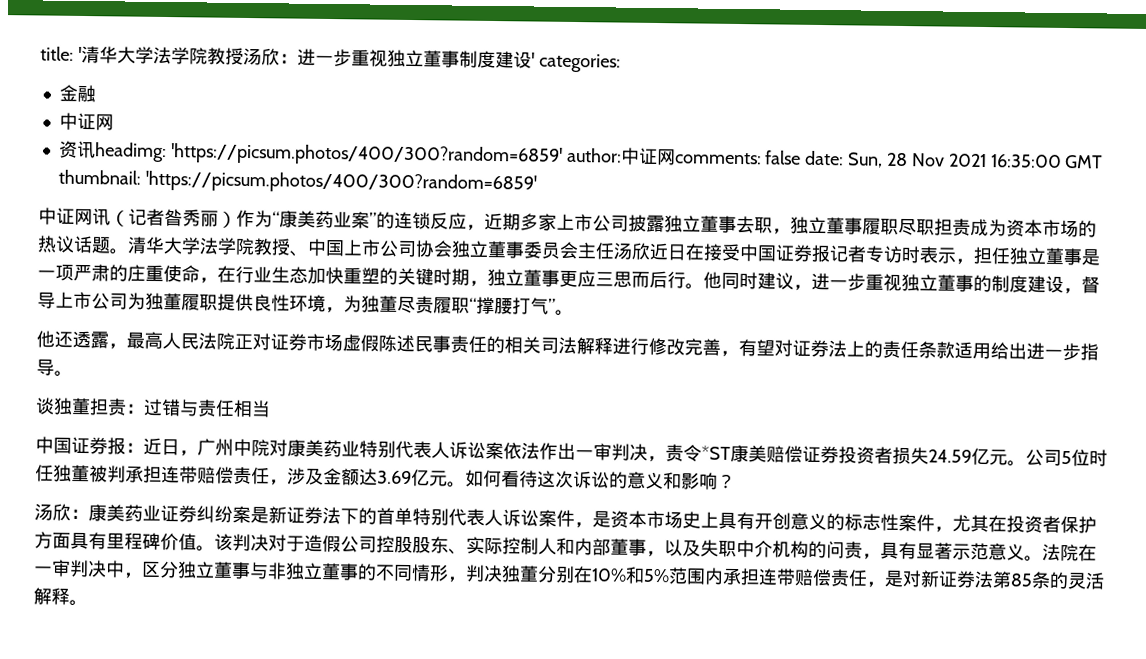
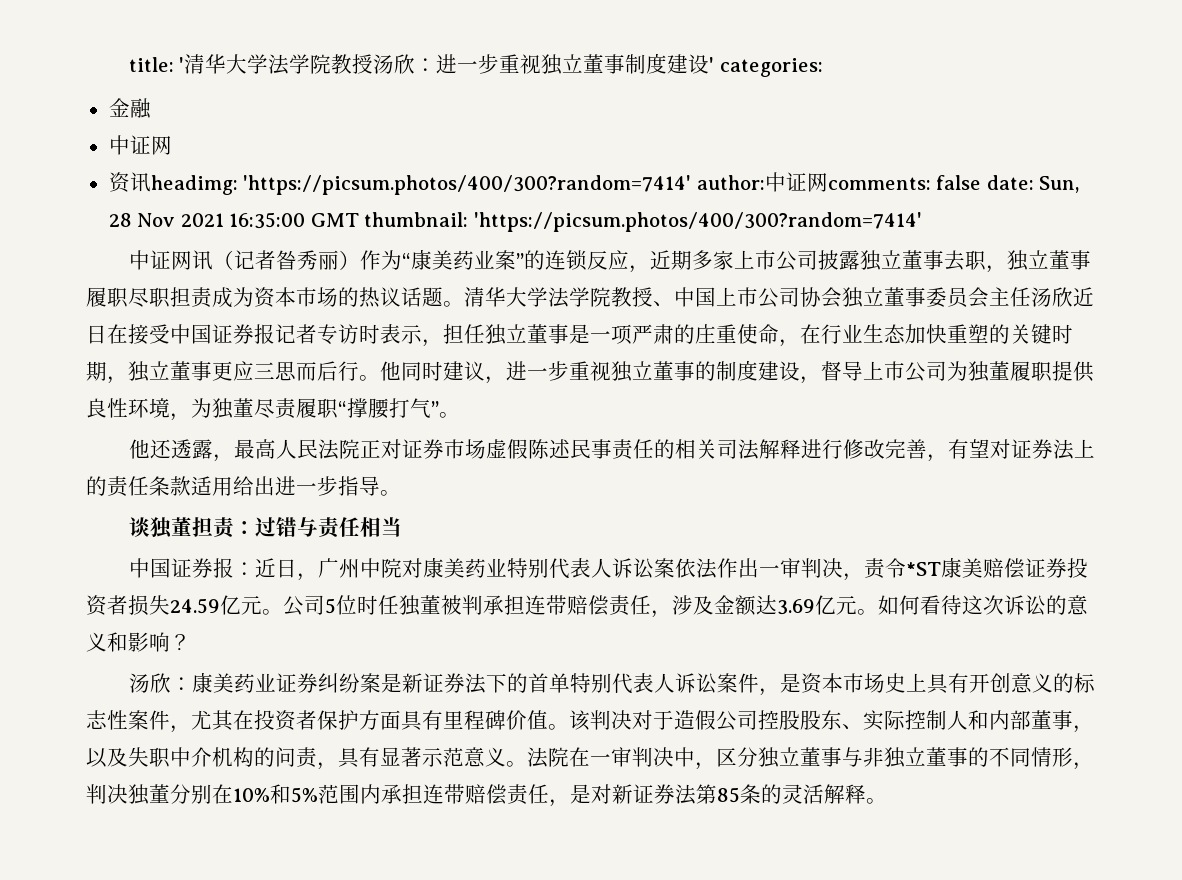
[170,143,563,167] 'https://picsum.photos/400/300?random=6859' -> [243,175,692,195] 'https://picsum.photos/400/300?random=7414'
[144,170,537,195] 'https://picsum.photos/400/300?random=6859' -> [473,212,922,232] 'https://picsum.photos/400/300?random=7414'

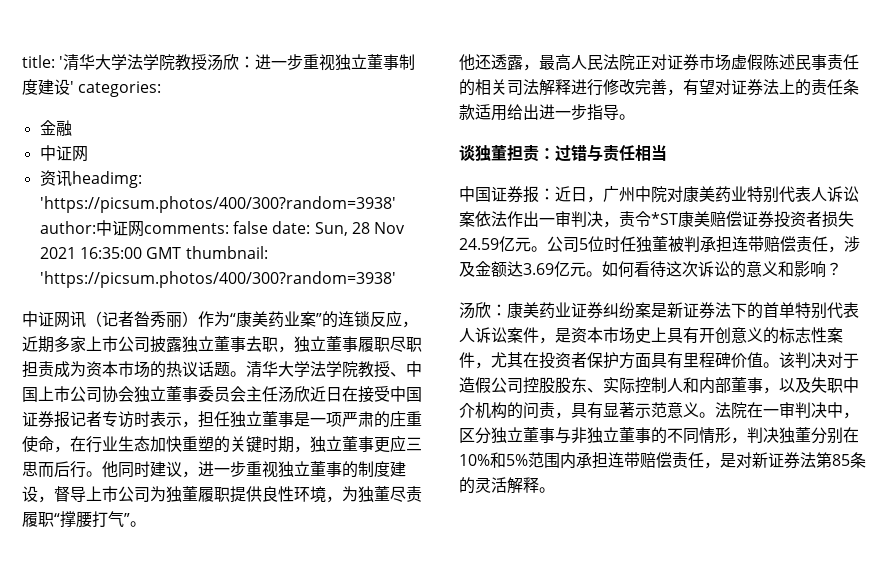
[243,175,692,195] 'https://picsum.photos/400/300?random=7414' -> [39,196,396,213] 'https://picsum.photos/400/300?random=3938'
[473,212,922,232] 'https://picsum.photos/400/300?random=7414' -> [39,271,396,288] 'https://picsum.photos/400/300?random=3938'

